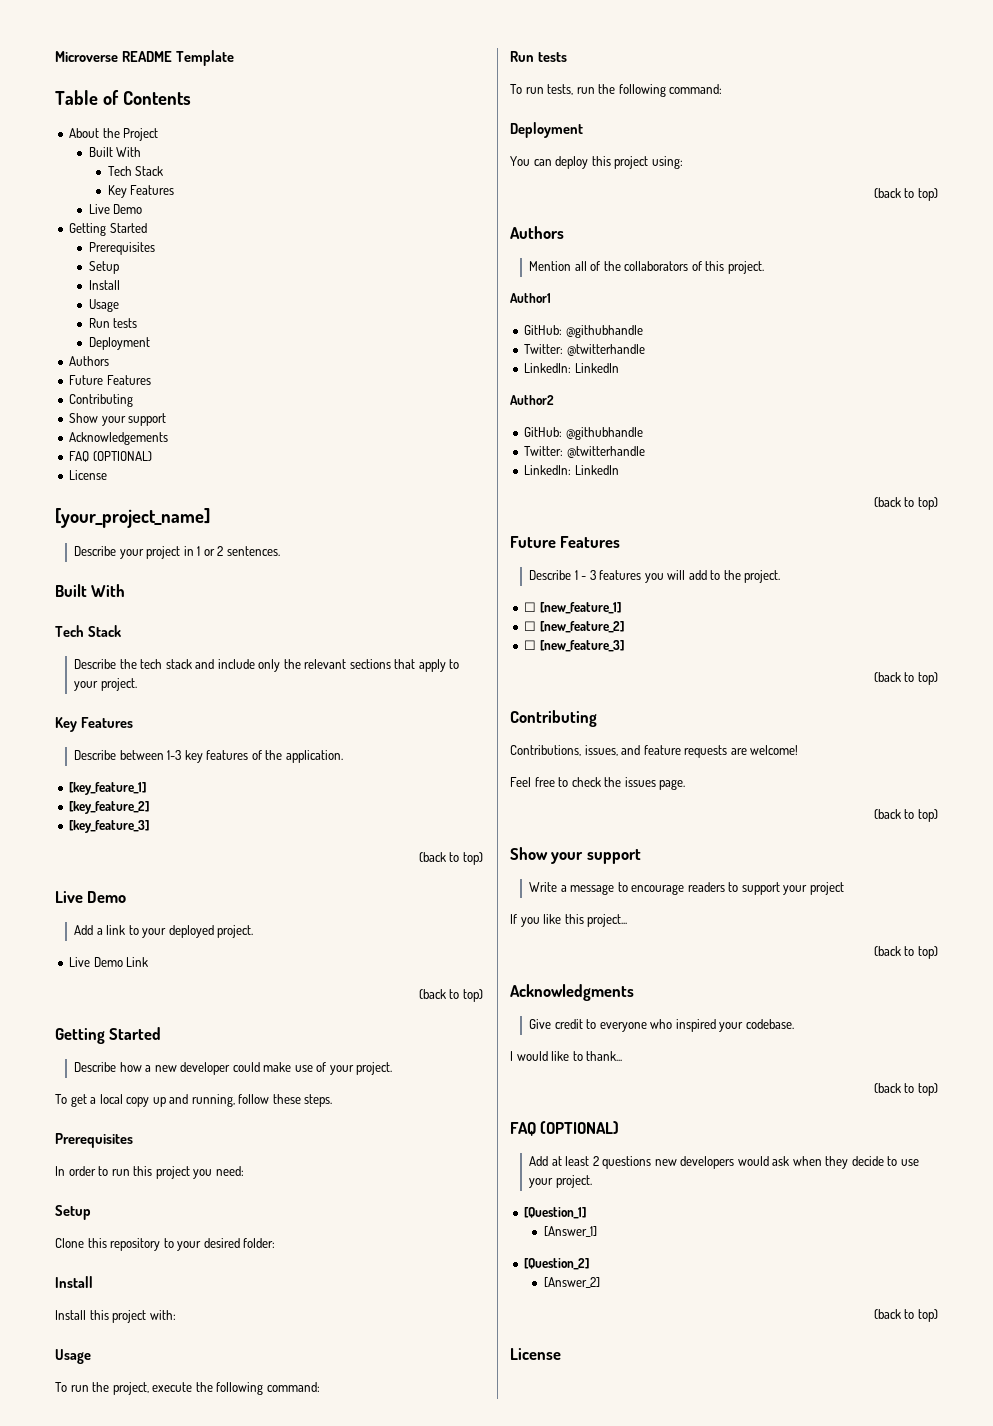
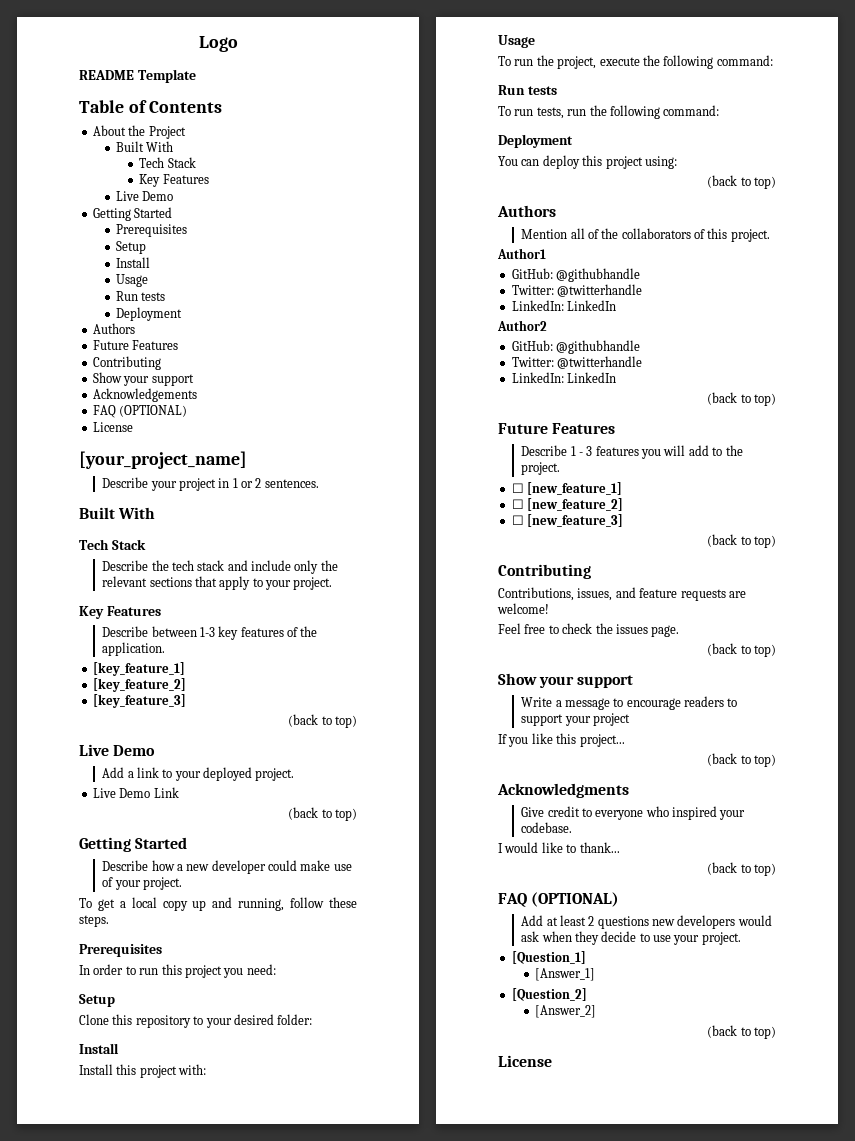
[55,51,118,62] Microverse -> [198,36,238,52] Logo //

